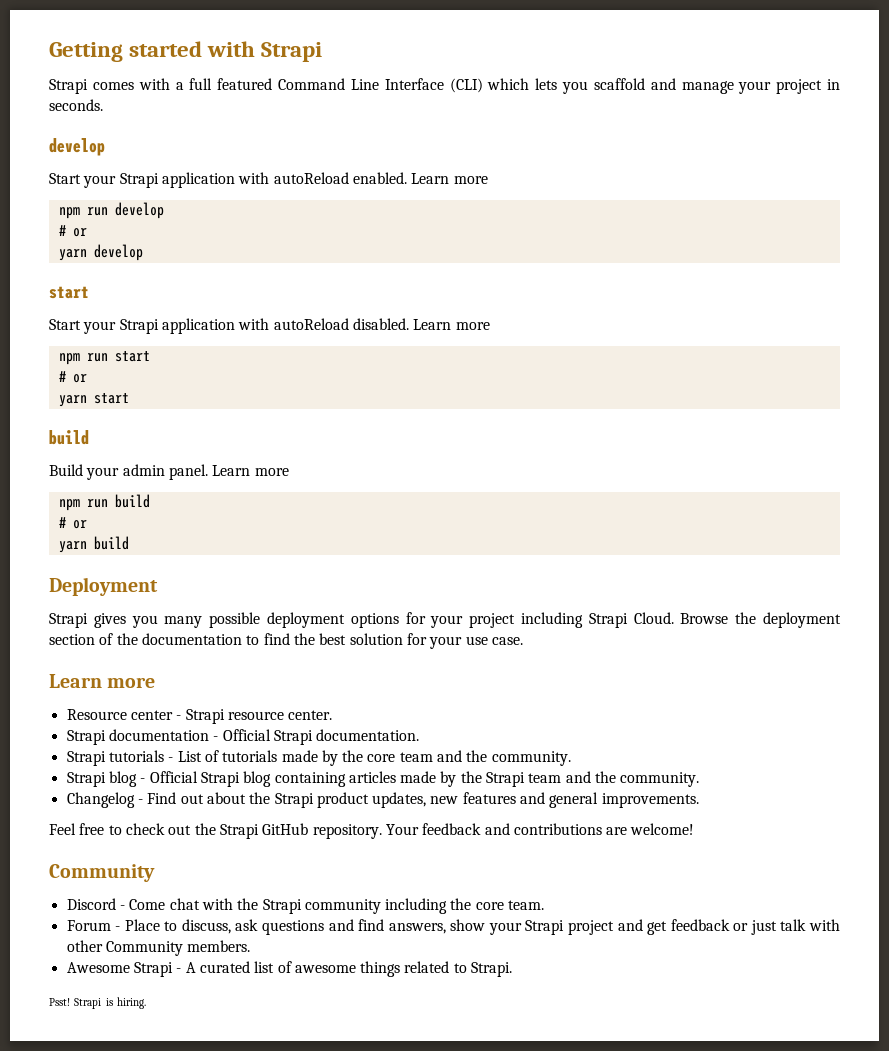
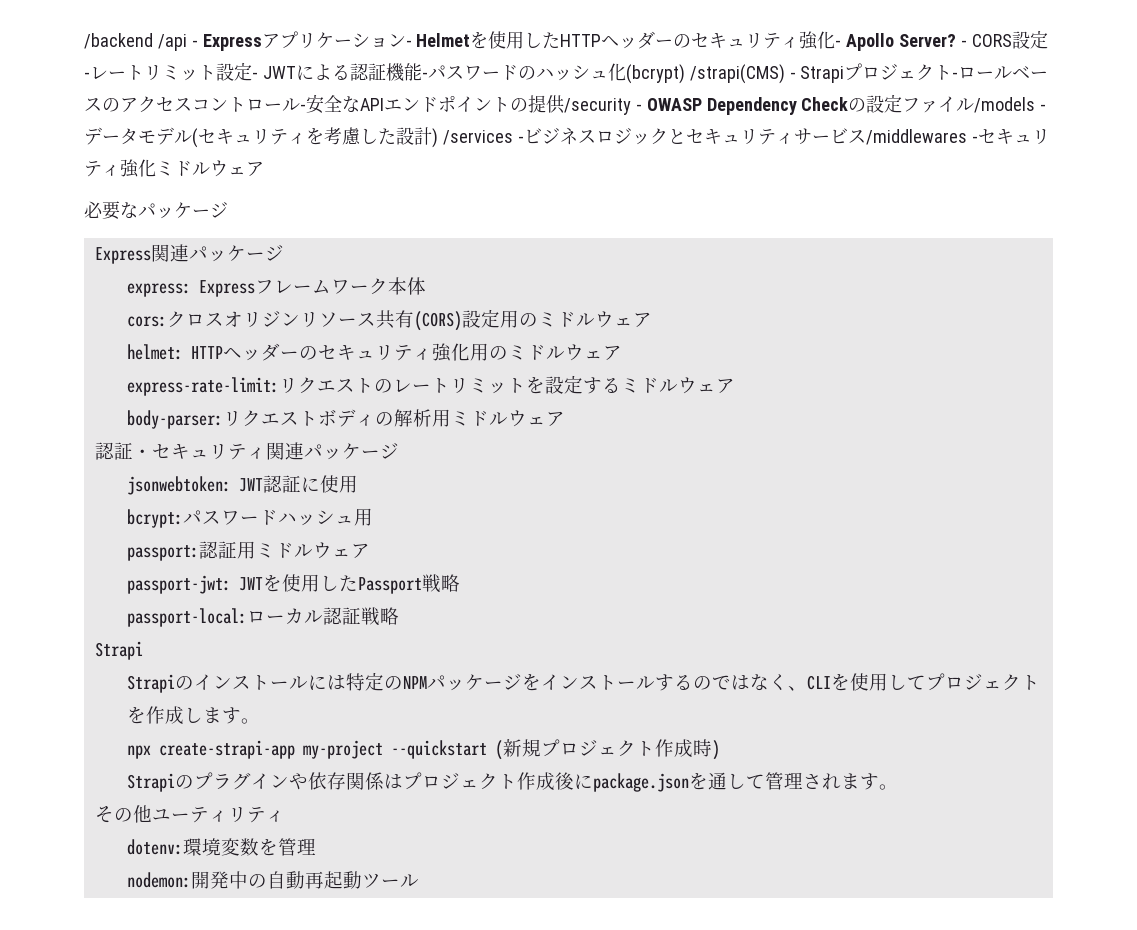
[49,41,323,62] [49,78,841,94] [49,99,103,111] [49,138,105,156] [49,172,488,188] [58,202,164,219] [58,225,87,237] [58,244,143,261] [49,286,89,299] [49,318,490,334] [58,351,150,365] [58,371,87,383] [58,393,129,407] [49,430,89,445] [49,464,289,480] [58,494,150,511] [58,517,87,529] [58,536,129,553] [49,577,158,596] [49,612,841,628] [49,633,523,649] [49,674,156,688] [66,709,333,724] [66,729,420,745] [66,750,571,766] [66,771,700,787] [66,792,699,808] [49,823,695,839] [49,864,155,882] [66,898,545,914] [66,919,841,935] [66,940,251,956] [66,961,513,977] [49,997,146,1009] Getting started with Strapi // Strapi comes with a full featured Command Line Interface (CLI) which lets you scaffold and manage your project in seconds. // develop // Start your Strapi application with autoReload enabled. Learn more // npm run develop // # or // yarn develop // start // Start your Strapi application with autoReload disabled. Learn more // npm run start // # or // yarn start // build // Build your admin panel. Learn more // npm run build // # or // yarn build // Deployment // Strapi gives you many possible deployment options for your project including Strapi Cloud. Browse the deployment section of the documentation to find the best solution for your use case. // Learn more // Resource center - Strapi resource center. // Strapi documentation - Official Strapi documentation. // Strapi tutorials - List of tutorials made by the core team and the community. // Strapi blog - Official Strapi blog containing articles made by the Strapi team and the community. // Changelog - Find out about the Strapi product updates, new features and general improvements. // Feel free to check out the Strapi GitHub repository. Your feedback and contributions are welcome! // Community // Discord - Come chat with the Strapi community including the core team. // Forum - Place to discuss, ask questions and find answers, show your Strapi project and get feedback or just talk with other Community members. // Awesome Strapi - A curated list of awesome things related to Strapi. // Psst! Strapi is hiring. -> [84,30,1048,51] [84,62,1049,84] [84,94,1047,115] [84,127,1050,148] [84,159,264,178] [84,201,228,220] [94,244,284,264] [126,277,426,297] [126,309,652,331] [126,343,622,362] [126,375,735,396] [126,409,565,429] [94,442,399,460] [126,475,358,495] [126,508,373,528] [126,541,370,561] [126,574,460,594] [126,607,399,627] [94,641,143,660] [126,672,1040,693] [126,706,260,725] [126,739,720,760] [126,772,898,792] [94,805,285,823] [126,838,316,856] [126,871,419,889] /backend /api - Expressアプリケーション- Helmetを使用したHTTPヘッダーのセキュリティ強化- Apollo Server? - CORS設定-レートリミット設定- JWTによる認証機能-パスワードのハッシュ化(bcrypt) /strapi(CMS) - Strapiプロジェクト-ロールベースのアクセスコントロール-安全なAPIエンドポイントの提供/security - OWASP Dependency Checkの設定ファイル/models -データモデル(セキュリティを考慮した設計) /services -ビジネスロジックとセキュリティサービス/middlewares -セキュリティ強化ミドルウェア // 必要なパッケージ // Express関連パッケージ // express: Expressフレームワーク本体 // cors:クロスオリジンリソース共有(CORS)設定用のミドルウェア // helmet: HTTPヘッダーのセキュリティ強化用のミドルウェア // express-rate-limit:リクエストのレートリミットを設定するミドルウェア // body-parser:リクエストボディの解析用ミドルウェア // 認証・セキュリティ関連パッケージ // jsonwebtoken: JWT認証に使用 // bcrypt:パスワードハッシュ用 // passport:認証用ミドルウェア // passport-jwt: JWTを使用したPassport戦略 // passport-local:ローカル認証戦略 // Strapi // Strapiのインストールには特定のNPMパッケージをインストールするのではなく、CLIを使用してプロジェクトを作成します。 // npx create-strapi-app my-project --quickstart (新規プロジェクト作成時) // Strapiのプラグインや依存関係はプロジェクト作成後にpackage.jsonを通して管理されます。 // その他ユーティリティ // dotenv:環境変数を管理 // nodemon:開発中の自動再起動ツール

